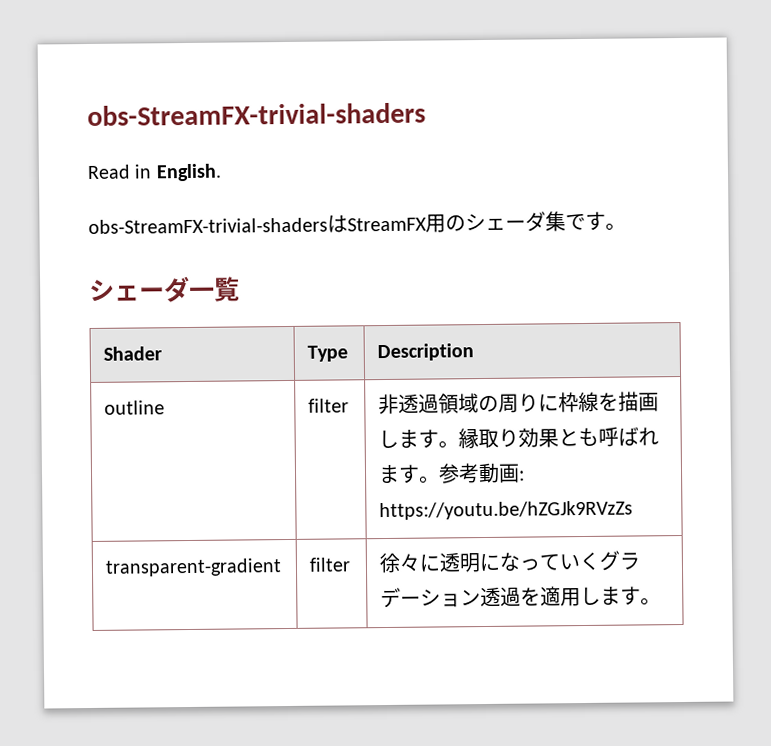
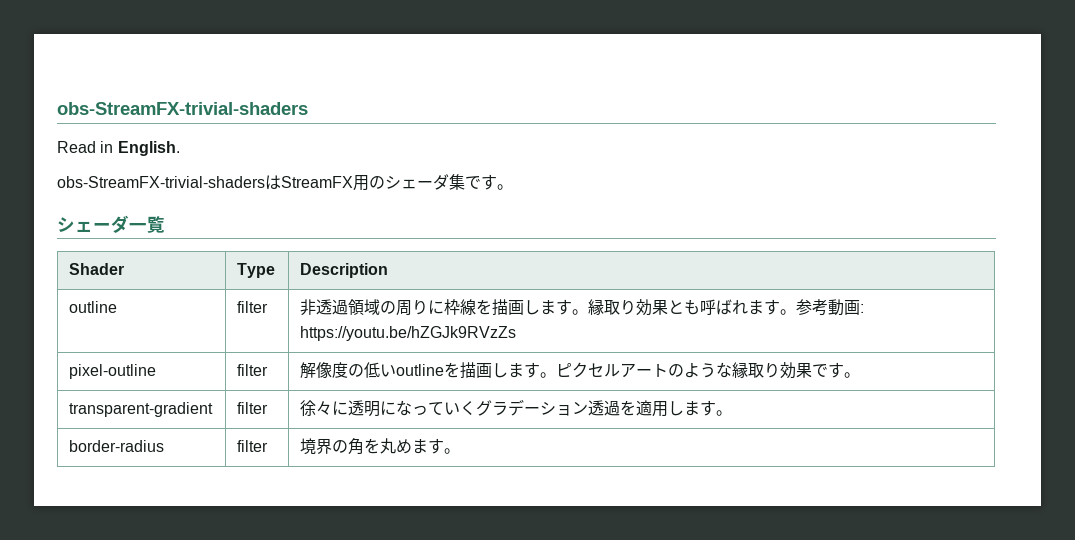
(634, 510) none -> [69,364,157,379] [237,364,269,376] [300,362,861,379] // pixel-outline | filter | 解像度の低いoutlineを描画します。ピクセルアートのような縁取り効果です。
(662, 601) none -> [69,440,165,452] [237,440,269,452] [300,438,461,455] // border-radius | filter | 境界の角を丸めます。

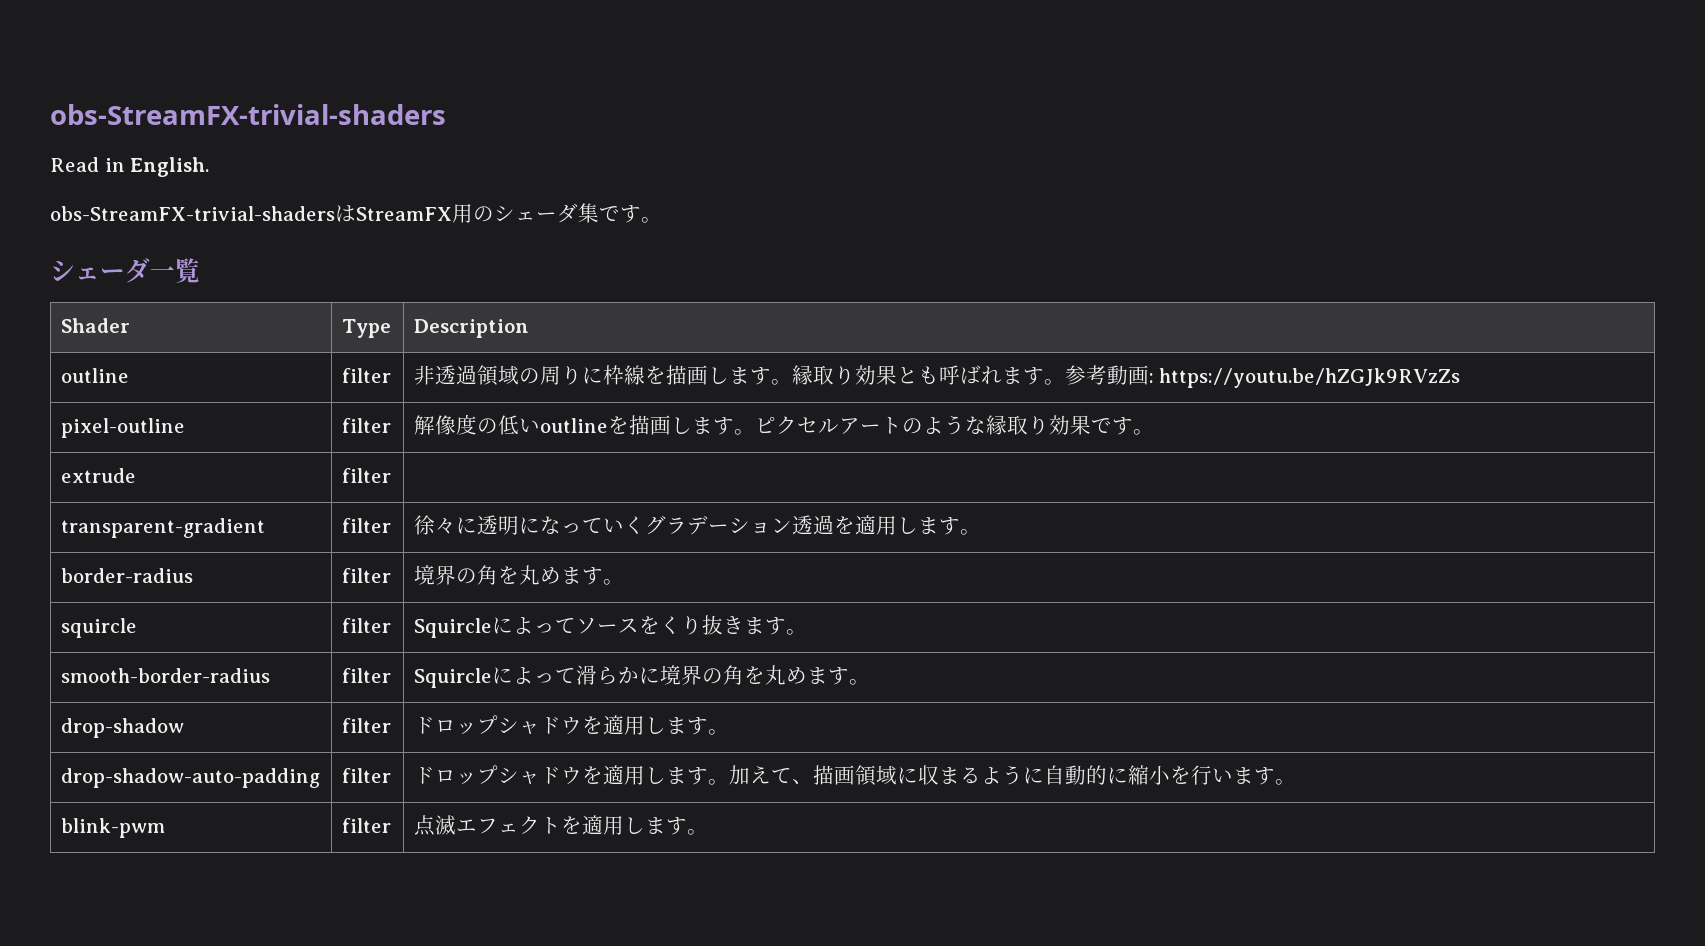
(861, 375) none -> [60,468,136,483] [341,468,391,483] // extrude | filter |
(461, 451) none -> [60,618,137,638] [341,618,391,633] [413,615,807,638] [60,668,270,683] [341,668,391,683] [413,665,870,688] [60,718,184,738] [341,718,391,733] [413,715,729,735] [60,768,320,788] [341,768,391,783] [413,765,1296,786] [60,818,165,838] [341,818,391,833] [413,815,708,836] // squircle | filter | Squircleによってソースをくり抜きます。 // smooth-border-radius | filter | Squircleによって滑らかに境界の角を丸めます。 // drop-shadow | filter | ドロップシャドウを適用します。 // drop-shadow-auto-padding | filter | ドロップシャドウを適用します。加えて、描画領域に収まるように自動的に縮小を行います。 // blink-pwm | filter | 点滅エフェクトを適用します。

